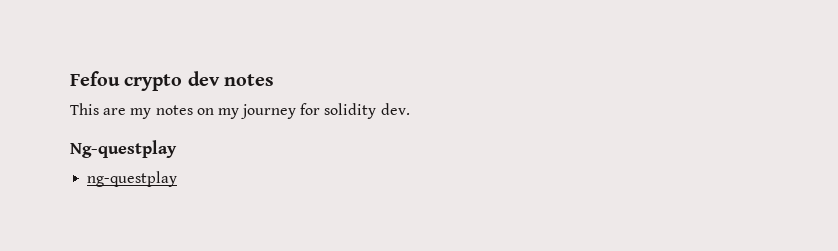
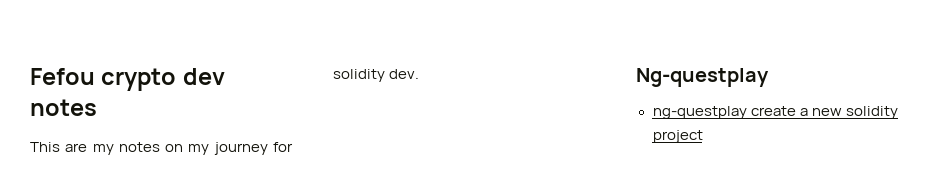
(178, 179) none -> [750,106,898,119] [652,130,703,143] create a new solidity project

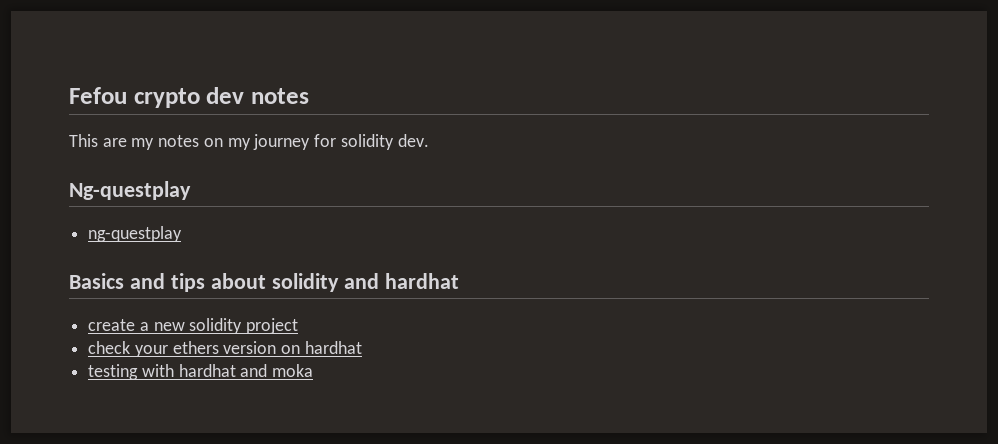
(747, 112) none -> [69,273,459,292] // Basics and tips about solidity and hardhat //
(703, 136) none -> [88,341,362,357] [88,364,314,380] // check your ethers version on hardhat // testing with hardhat and moka

